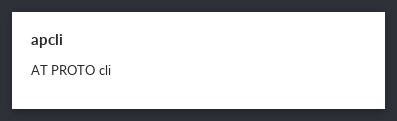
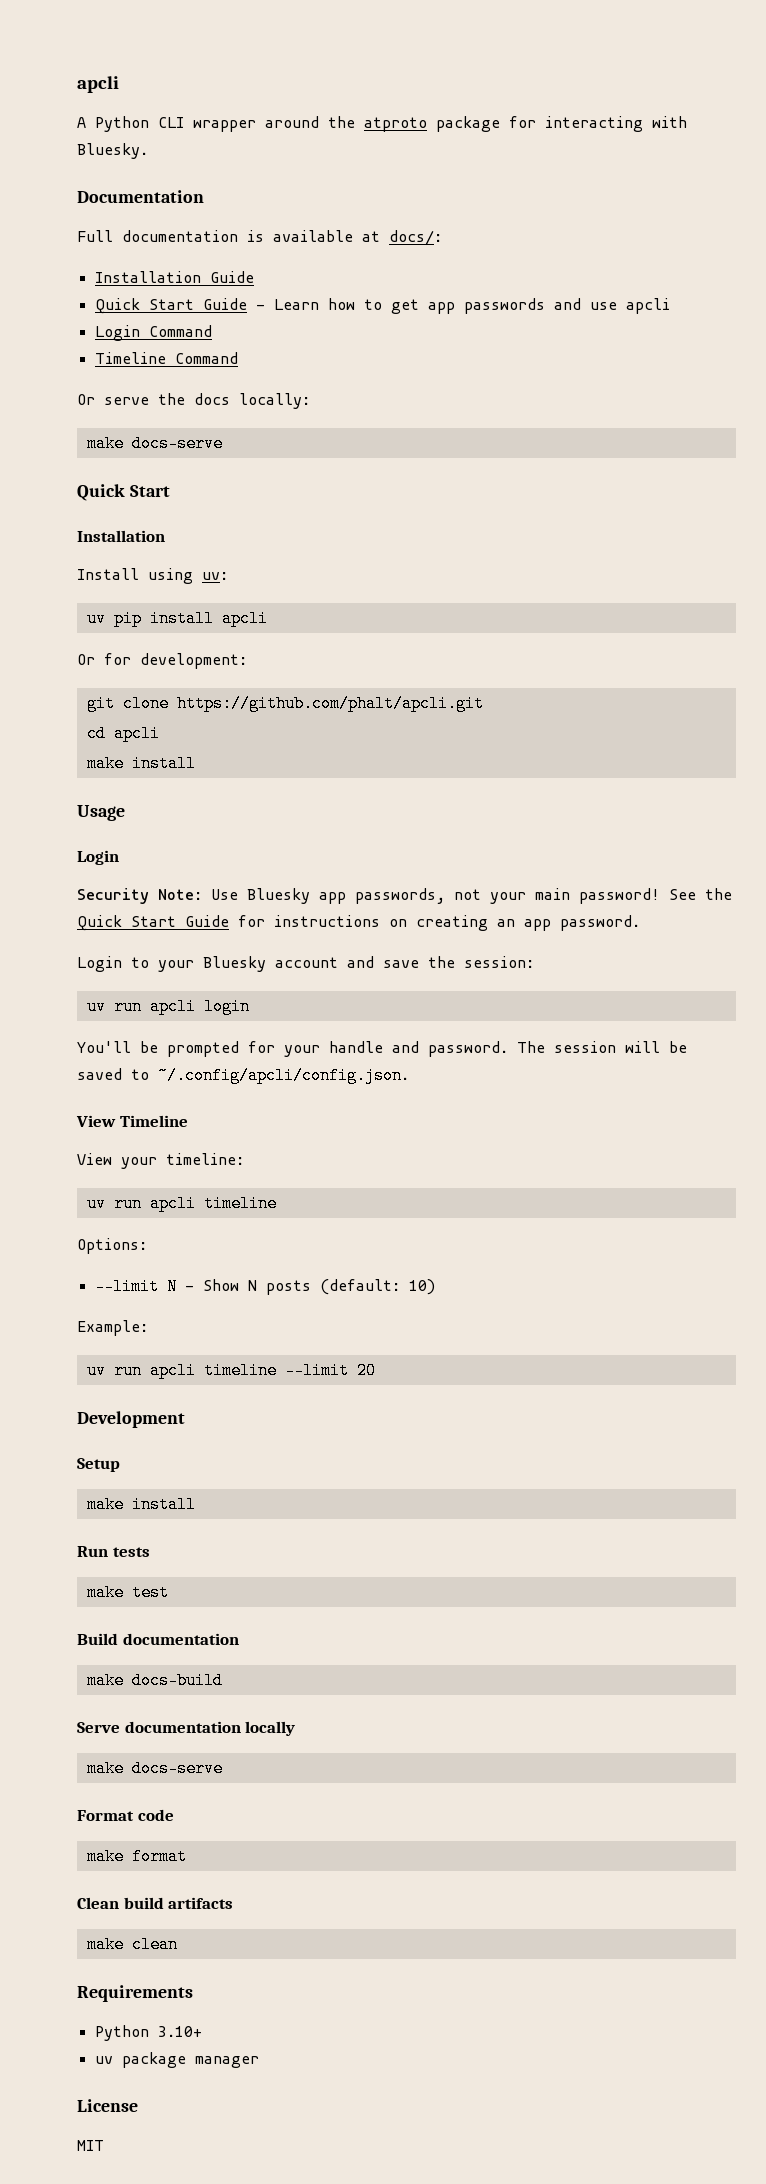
[31,34,63,48] [31,65,111,75] apcli // AT PROTO cli -> [77,76,119,93] [77,116,687,132] [77,143,148,159] [77,190,204,203] [77,230,442,246] [94,271,254,283] [94,298,670,314] [94,325,212,341] [94,352,238,364] [77,393,310,409] [86,435,223,452] [77,484,170,501] [77,530,165,542] [77,568,228,584] [86,610,268,627] [77,653,247,669] [86,695,484,712] [86,725,160,742] [86,755,196,772] [77,805,125,821] [77,850,119,865] [77,888,732,904] [77,915,640,931] [77,956,534,972] [86,998,250,1015] [77,1041,687,1057] [77,1067,409,1084] [76,1115,188,1127] [77,1153,244,1169] [86,1195,277,1212] [77,1238,147,1254] [94,1278,435,1295] [77,1320,148,1336] [86,1362,376,1379] [77,1411,185,1428] [77,1458,120,1472] [86,1496,196,1513] [77,1546,150,1557] [86,1584,169,1601] [77,1633,239,1645] [86,1672,223,1689] [77,1721,296,1736] [86,1760,223,1777] [77,1809,174,1821] [86,1848,187,1865] [77,1897,234,1909] [86,1936,178,1953] [77,1985,193,2002] [94,2025,202,2041] [94,2052,259,2068] [77,2099,138,2112] [77,2140,104,2151] apcli // A Python CLI wrapper around the atproto package for interacting with Bluesky. // Documentation // Full documentation is available at docs/: // Installation Guide // Quick Start Guide - Learn how to get app passwords and use apcli // Login Command // Timeline Command // Or serve the docs locally: // make docs-serve // Quick Start // Installation // Install using uv: // uv pip install apcli // Or for development: // git clone https://github.com/phalt/apcli.git // cd apcli // make install // Usage // Login // Security Note: Use Bluesky app passwords, not your main password! See the Quick Start Guide for instructions on creating an app password. // Login to your Bluesky account and save the session: // uv run apcli login // You'll be prompted for your handle and password. The session will be saved to ~/.config/apcli/config.json. // View Timeline // View your timeline: // uv run apcli timeline // Options: // --limit N - Show N posts (default: 10) // Example: // uv run apcli timeline --limit 20 // Development // Setup // make install // Run tests // make test // Build documentation // make docs-build // Serve documentation locally // make docs-serve // Format code // make format // Clean build artifacts // make clean // Requirements // Python 3.10+ // uv package manager // License // MIT

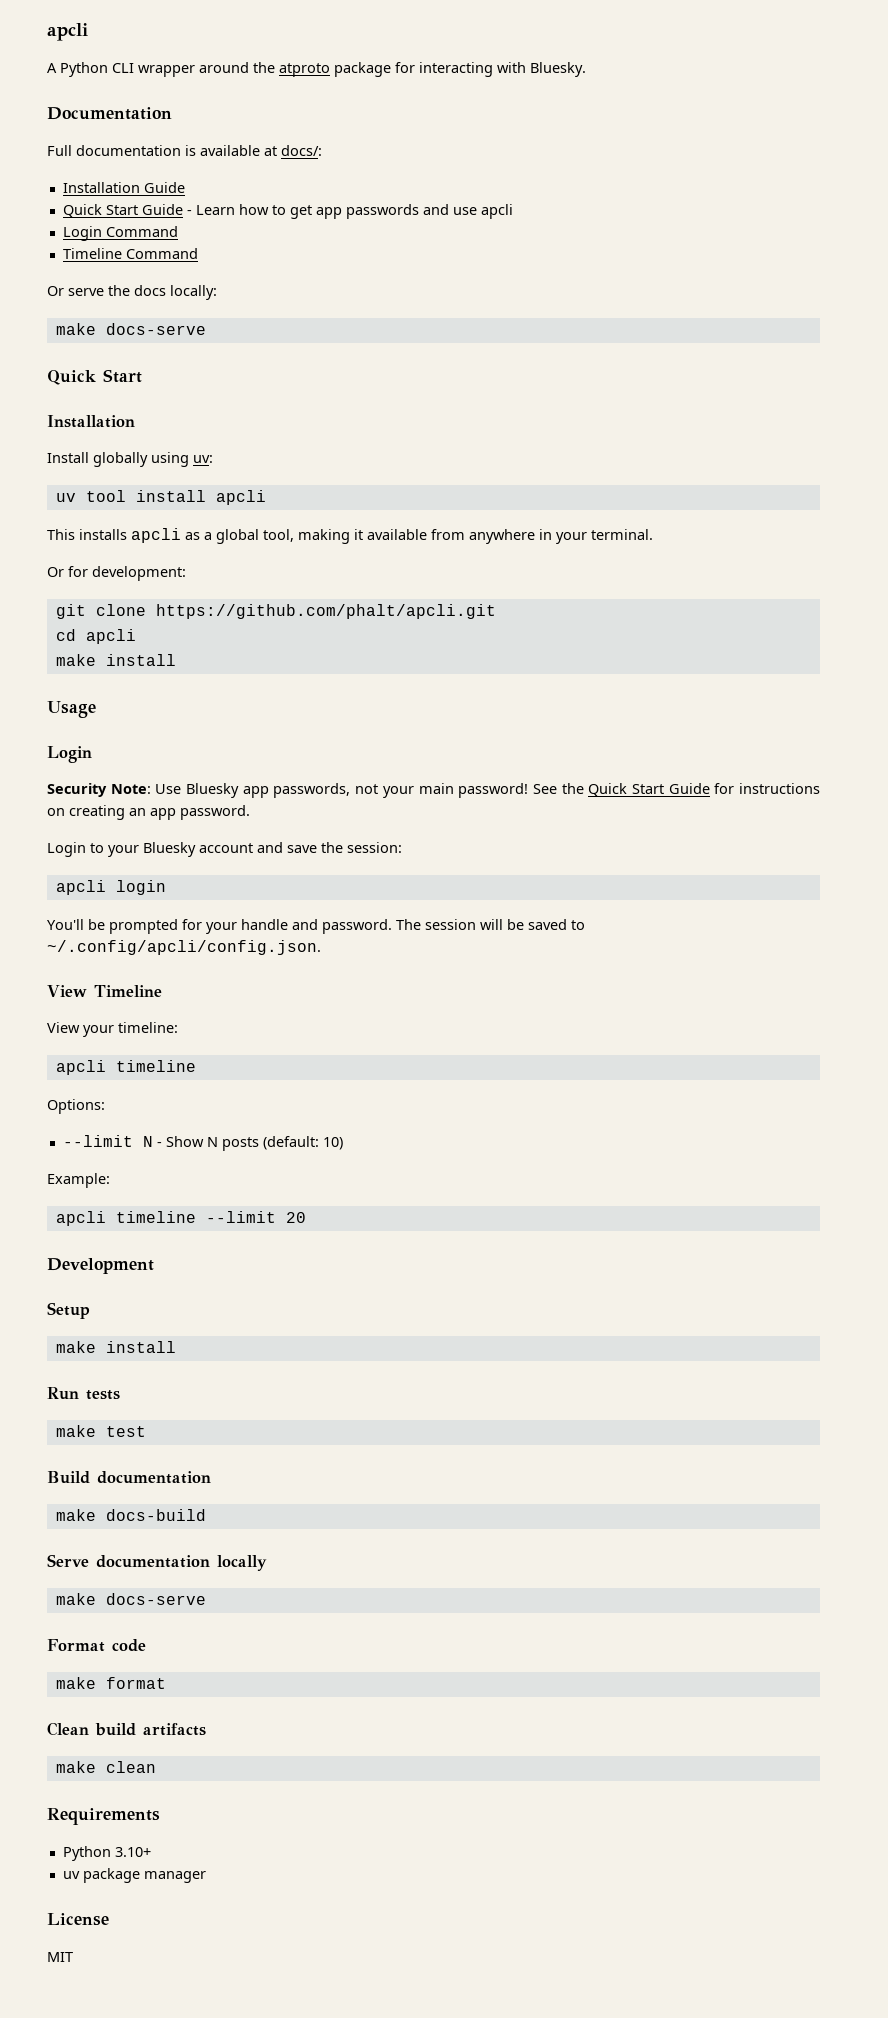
(139, 574) none -> [93,452,148,467] globally
[113,610,142,627] pip -> [85,490,126,502] tool
(268, 618) none -> [47,528,653,544] // This installs apcli as a global tool, making it available from anywhere in your terminal.
[86,998,142,1015] uv run -> (402, 847) none
[86,1195,142,1212] uv run -> (178, 1027) none
[86,1362,142,1379] uv run -> (110, 1180) none

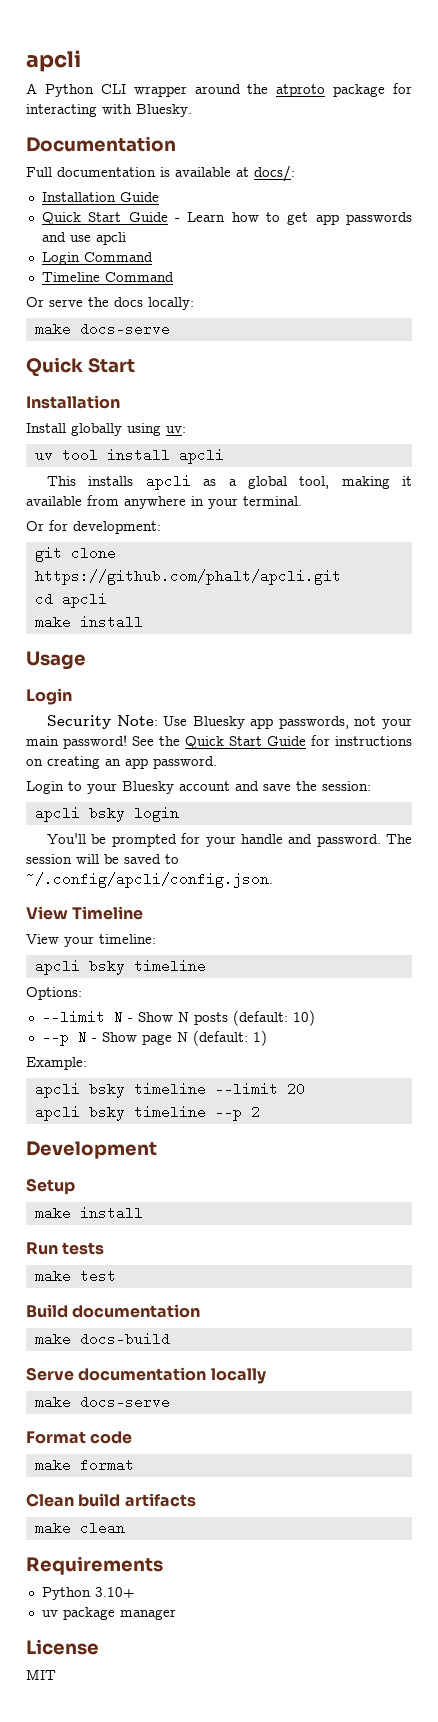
(106, 887) none -> [88,806,125,822] bsky
(106, 1067) none -> [88,959,125,975] bsky
(343, 1143) none -> [41,1030,267,1046] // --p N - Show page N (default: 1)
(106, 1218) none -> [88,1082,125,1098] bsky
(306, 1217) none -> [34,1105,260,1121] // apcli bsky timeline --p 2

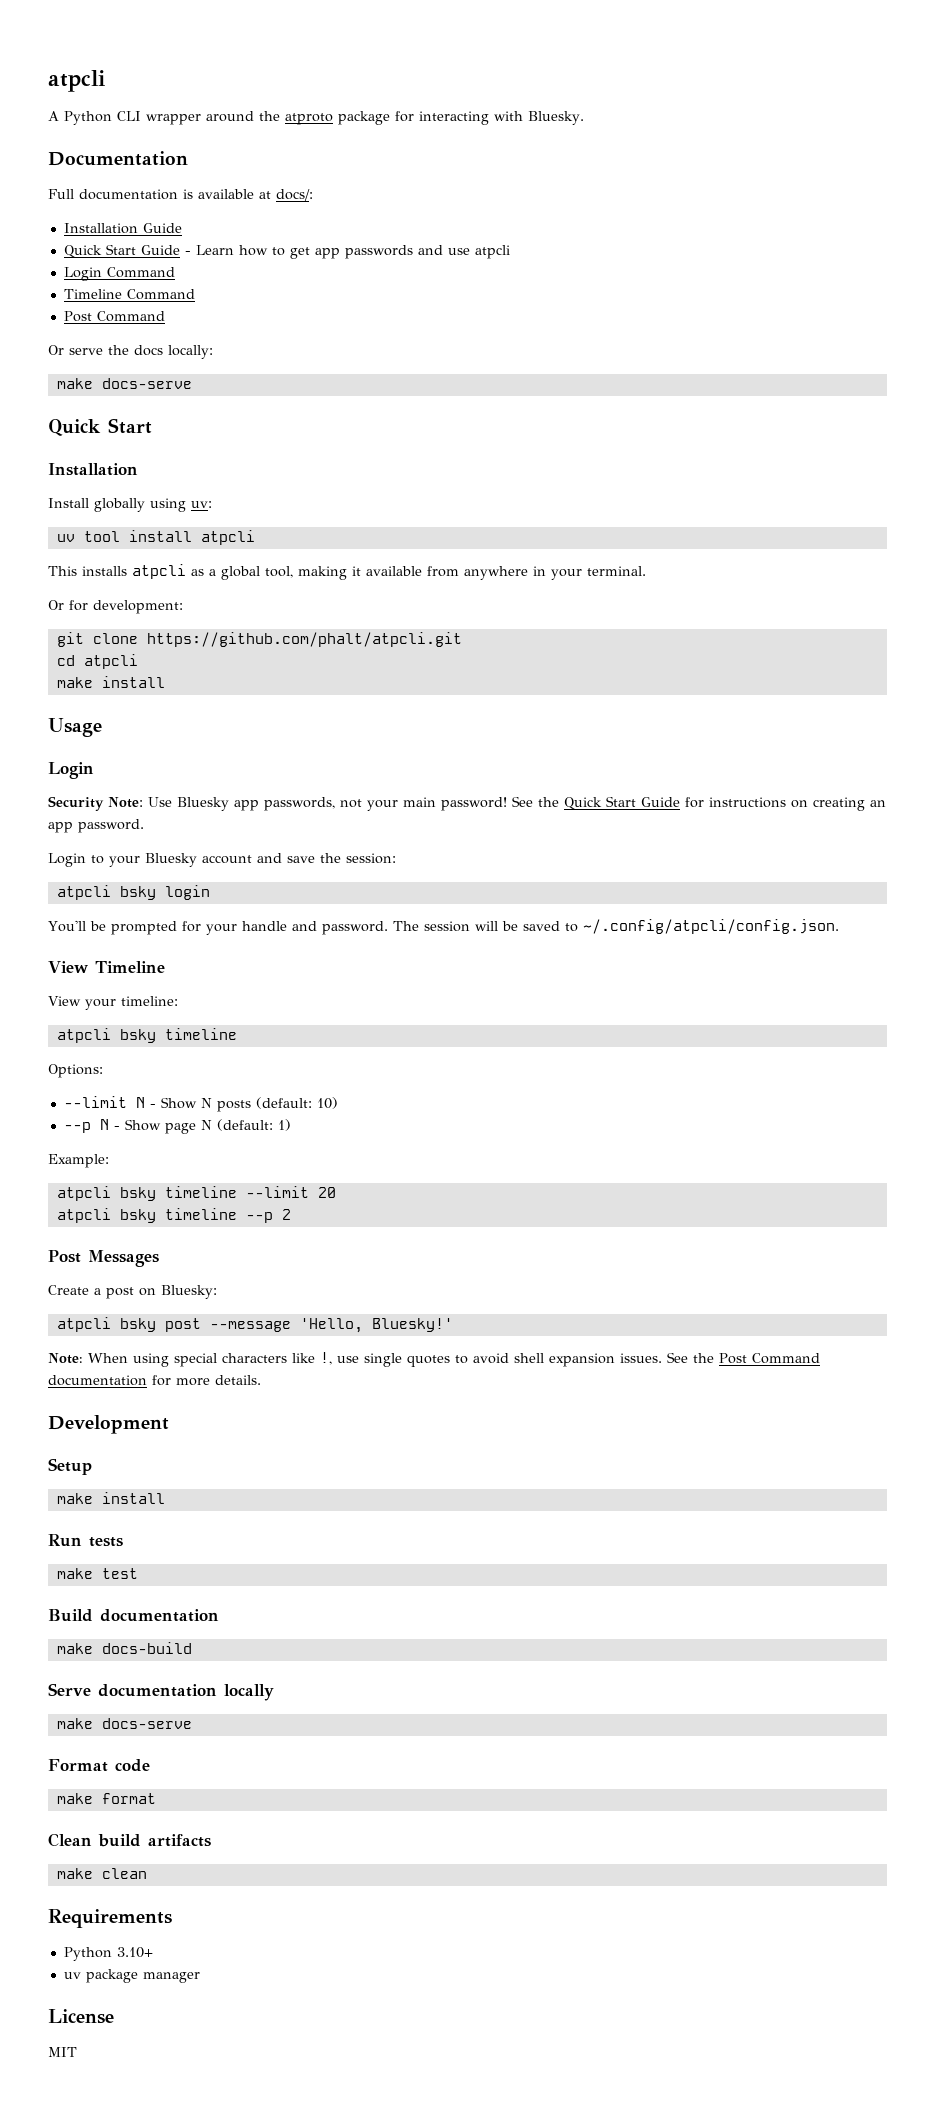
[26,50,81,72] apcli -> [48,70,105,92] atpcli
[95,232,126,245] apcli -> [474,245,510,259] atpcli
(174, 277) none -> [63,311,165,322] // Post Command
[178,448,224,464] apcli -> [200,530,255,545] atpcli
[145,474,191,490] apcli -> [132,564,186,579] atpcli
[34,569,341,585] https://github.com/phalt/apcli.git -> [146,632,462,647] https://github.com/phalt/atpcli.git
[61,592,107,608] apcli -> [83,654,138,669] atpcli
[34,806,80,822] apcli -> [56,885,111,900] atpcli
[26,872,273,888] ~/.config/apcli/config.json. -> [582,919,839,934] ~/.config/atpcli/config.json.
[34,959,80,975] apcli -> [56,1028,111,1043] atpcli
[34,1082,80,1098] apcli -> [56,1186,111,1201] atpcli
[34,1105,80,1121] apcli -> [56,1208,111,1223] atpcli
(260, 1112) none -> [48,1250,159,1267] [48,1285,217,1299] [56,1317,453,1333] [48,1352,820,1367] [48,1375,261,1386] // Post Messages // Create a post on Bluesky: // atpcli bsky post --message 'Hello, Bluesky!' // Note: When using special characters like !, use single quotes to avoid shell expansion issues. See the Post Command documentation for more details.

